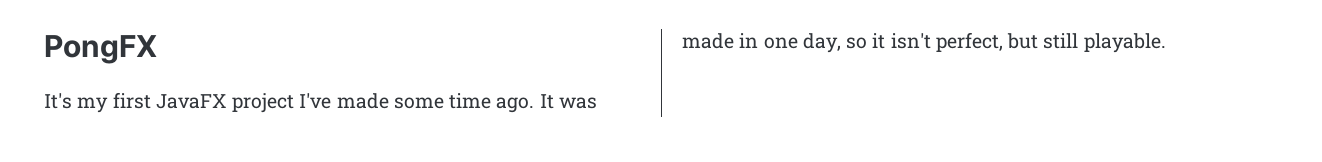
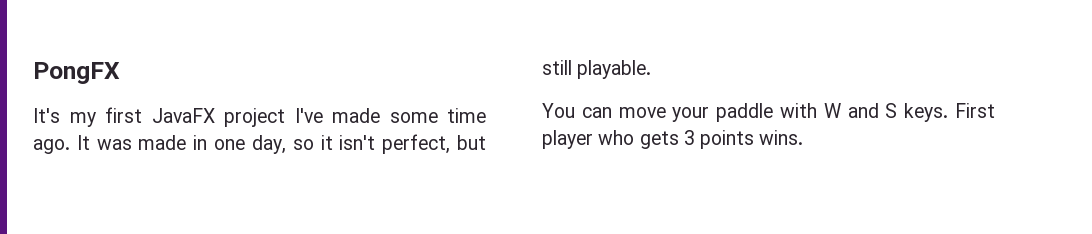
(1166, 43) none -> [542,103,995,122] [542,130,804,149] // You can move your paddle with W and S keys. First player who gets 3 points wins.

